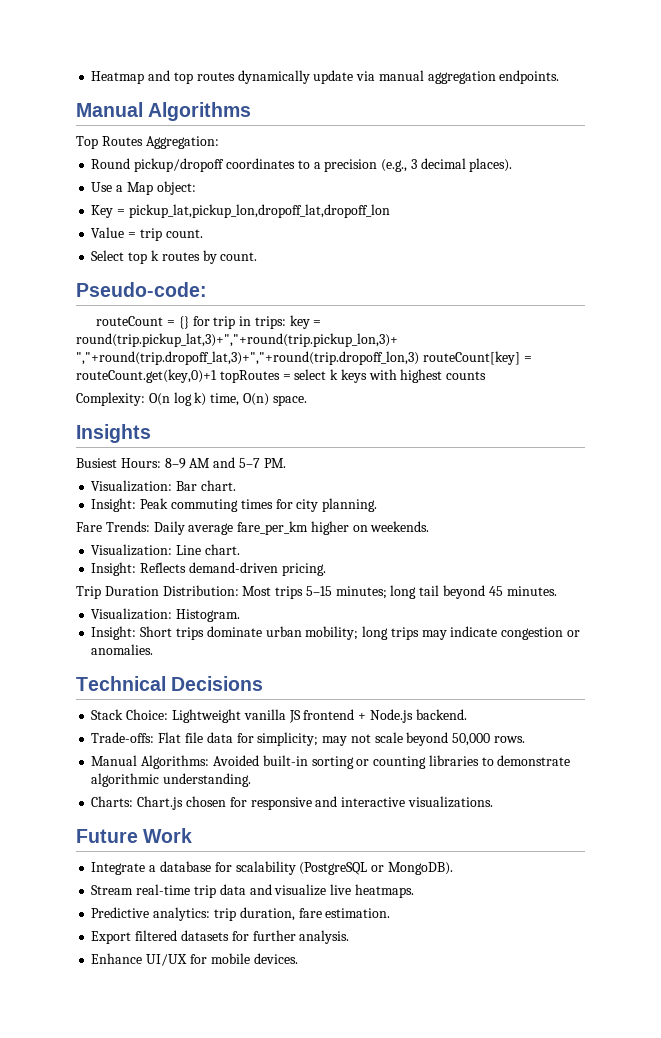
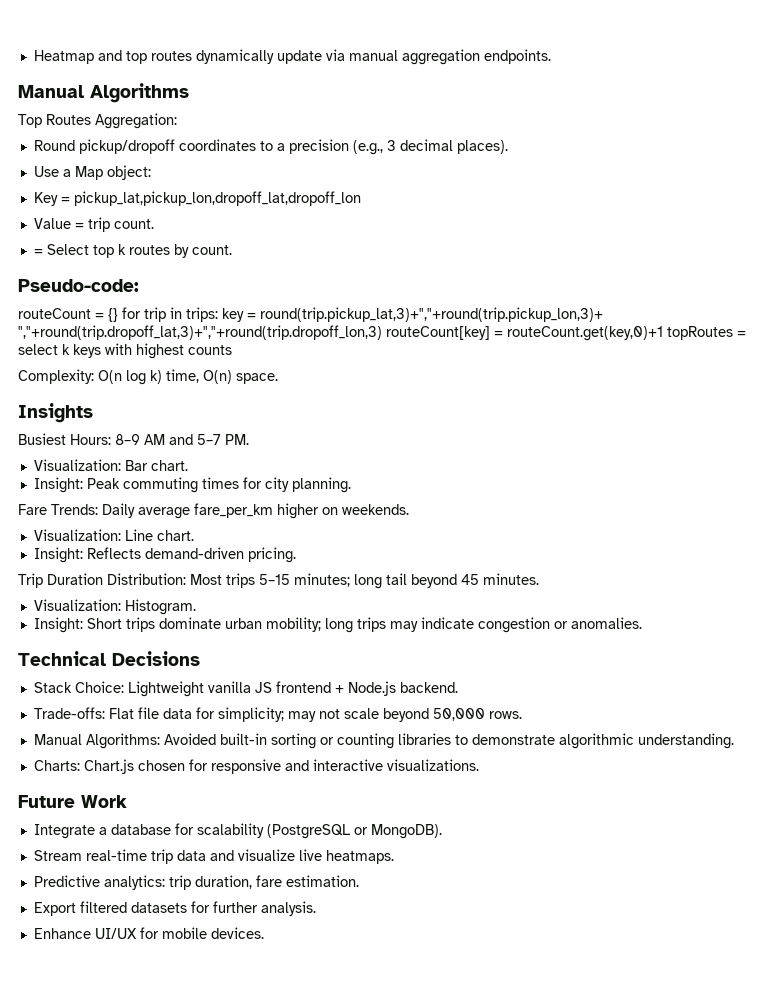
(203, 233) none -> [33,249,43,255] =

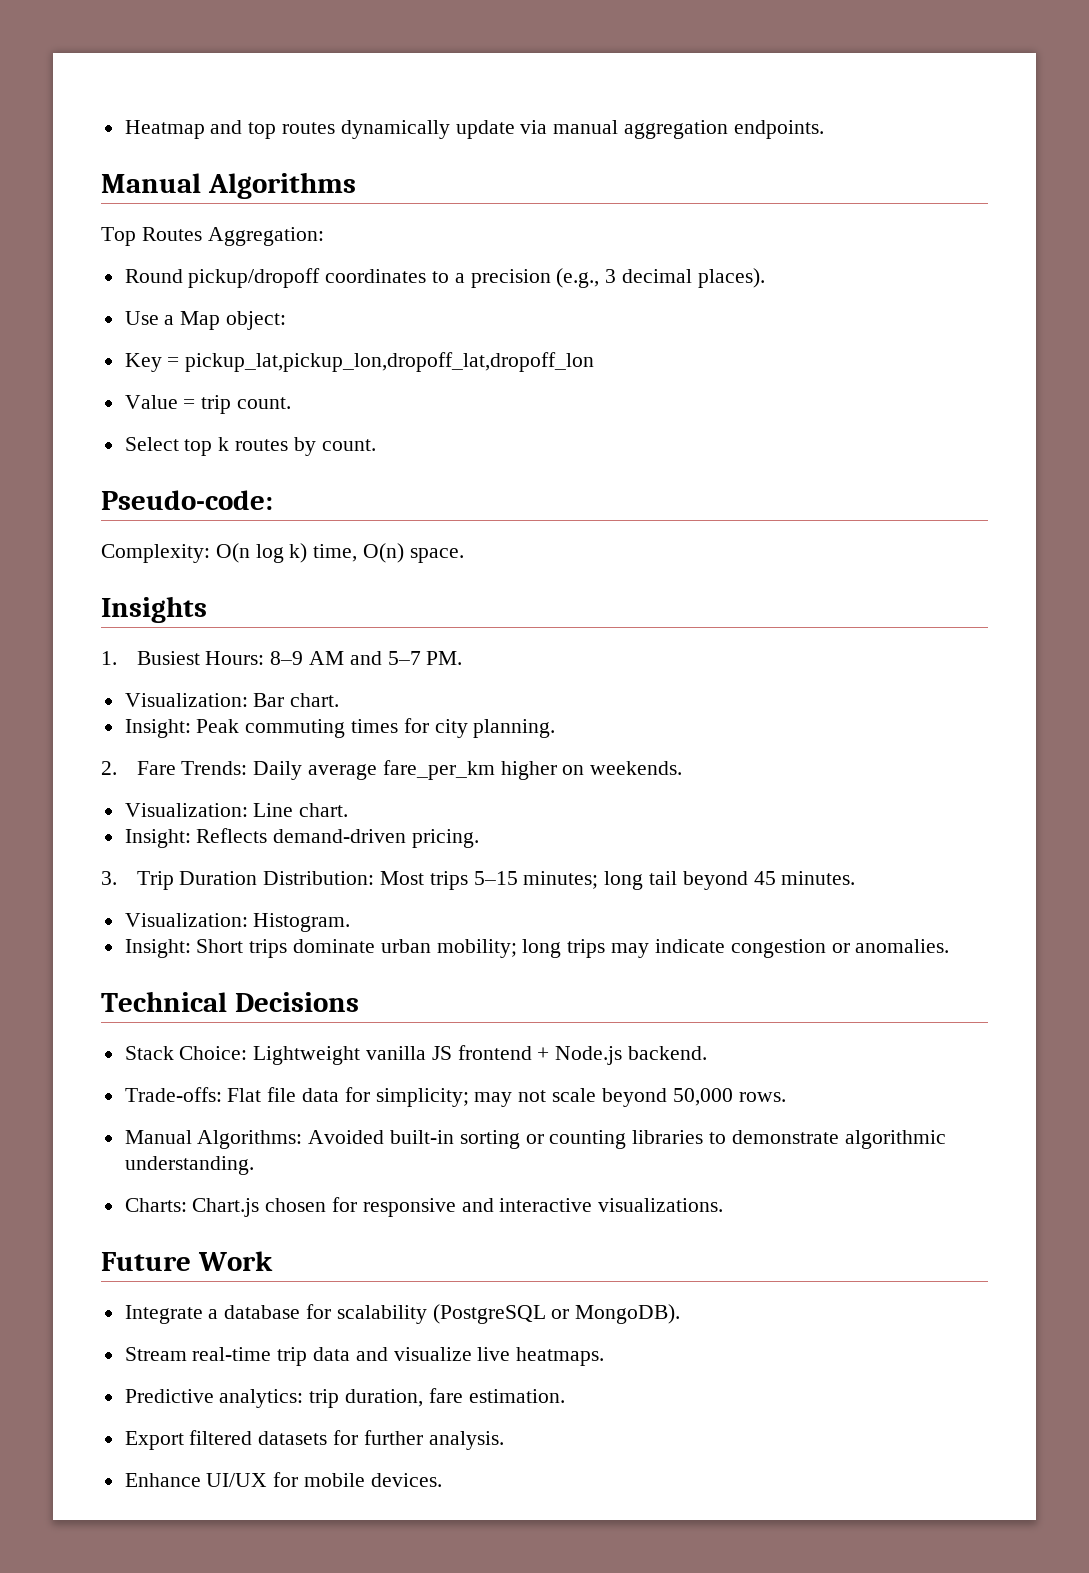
[33,249,43,255] = -> (292, 403) none
[18,307,603,322] [18,325,746,341] [18,343,232,359] // routeCount = {} for trip in trips: key = round(trip.pickup_lat,3)+","+round(trip.pickup_lon,3)+ ","+round(trip.dropoff_lat,3)+","+round(trip.dropoff_lon,3) routeCount[key] = routeCount.get(key,0)+1 topRoutes = select k keys with highest counts -> (273, 500) none
(93, 413) none -> [101,651,117,665] 1.
(351, 485) none -> [101,761,117,775] 2.
(296, 555) none -> [101,871,117,885] 3.

